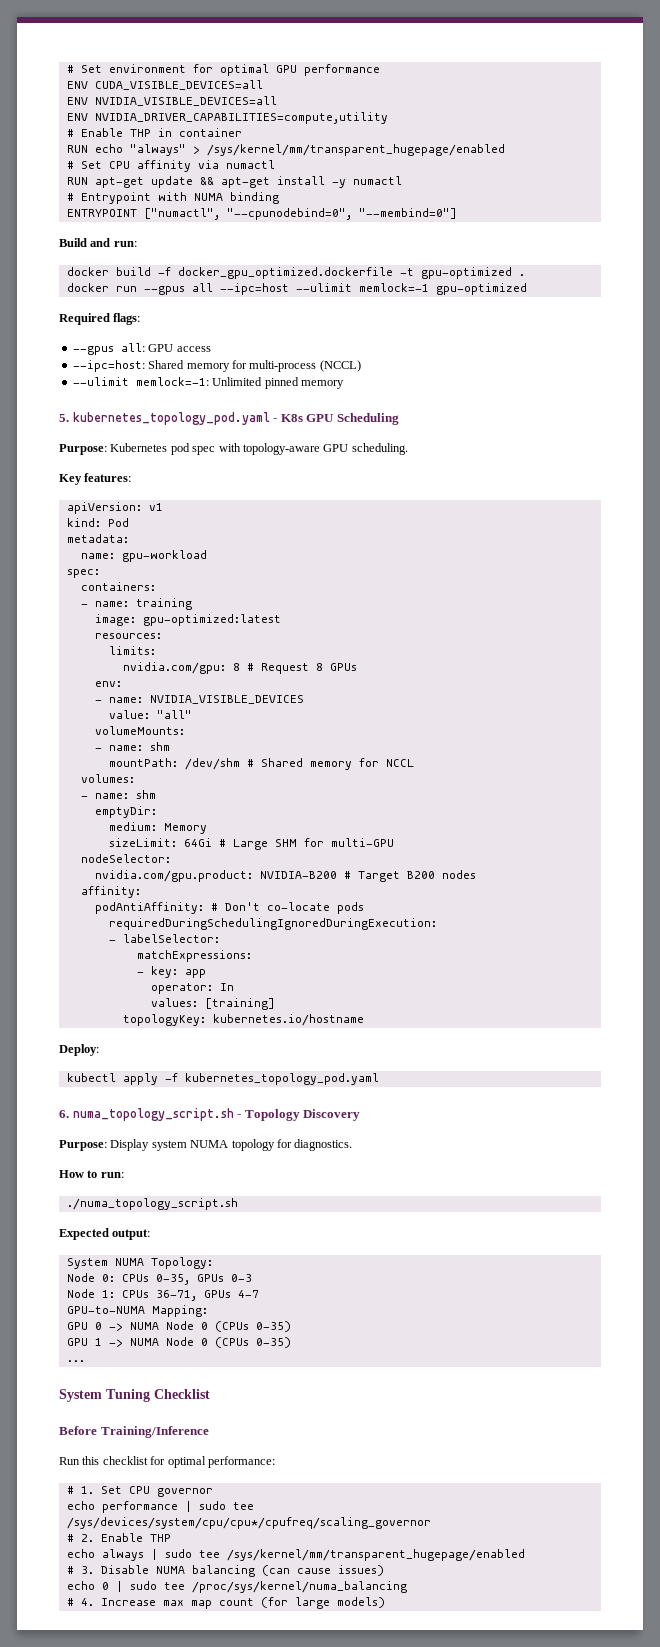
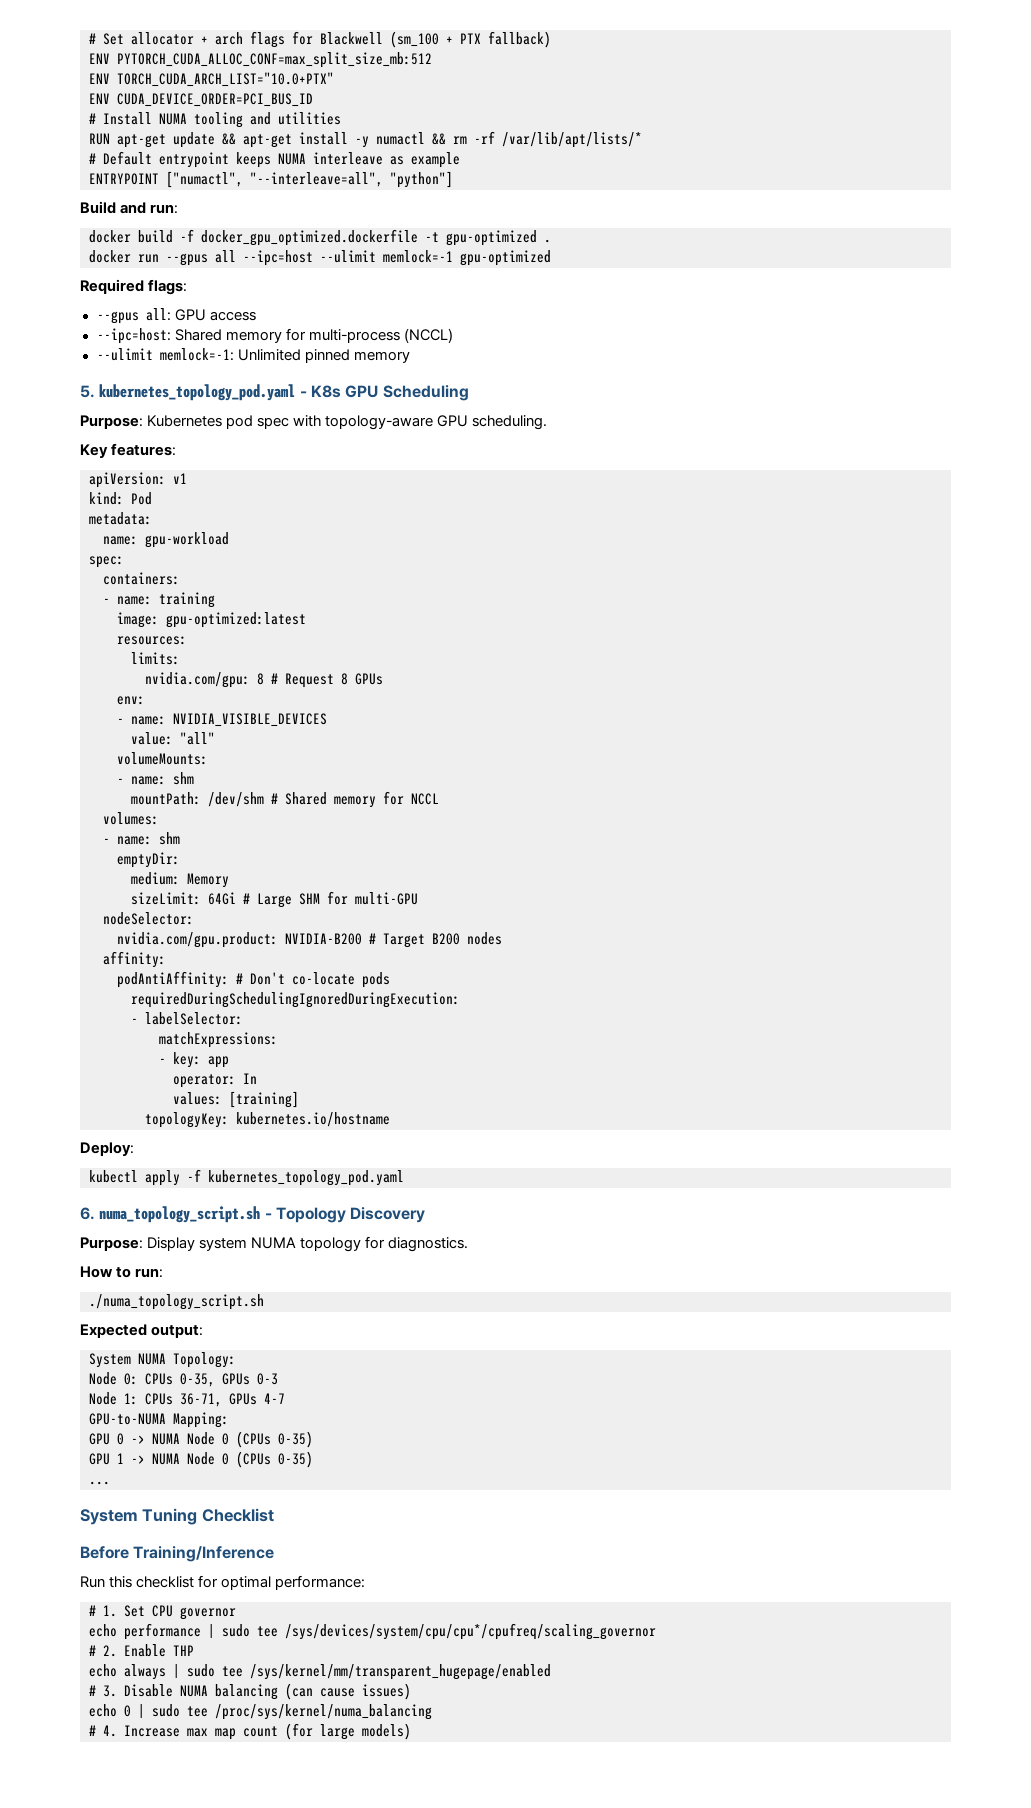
[66,64,380,76] [66,80,263,90] [66,96,277,106] [66,112,388,124] [66,128,242,137] [66,144,505,156] [66,160,275,172] # Set environment for optimal GPU performance // ENV CUDA_VISIBLE_DEVICES=all // ENV NVIDIA_VISIBLE_DEVICES=all // ENV NVIDIA_DRIVER_CAPABILITIES=compute,utility // # Enable THP in container // RUN echo "always" > /sys/kernel/mm/transparent_hugepage/enabled // # Set CPU affinity via numactl -> [89,31,551,48] [89,52,432,68] [89,72,334,87] [89,93,313,107] [89,112,341,128] # Set allocator + arch flags for Blackwell (sm_100 + PTX fallback) // ENV PYTORCH_CUDA_ALLOC_CONF=max_split_size_mb:512 // ENV TORCH_CUDA_ARCH_LIST="10.0+PTX" // ENV CUDA_DEVICE_ORDER=PCI_BUS_ID // # Install NUMA tooling and utilities
[66,192,279,204] // # Entrypoint with NUMA binding -> [432,131,642,148] [89,151,460,168] && rm -rf /var/lib/apt/lists/* // # Default entrypoint keeps NUMA interleave as example
[226,208,457,220] "--cpunodebind=0", "--membind=0"] -> [250,171,453,188] "--interleave=all", "python"]

